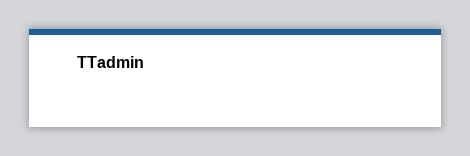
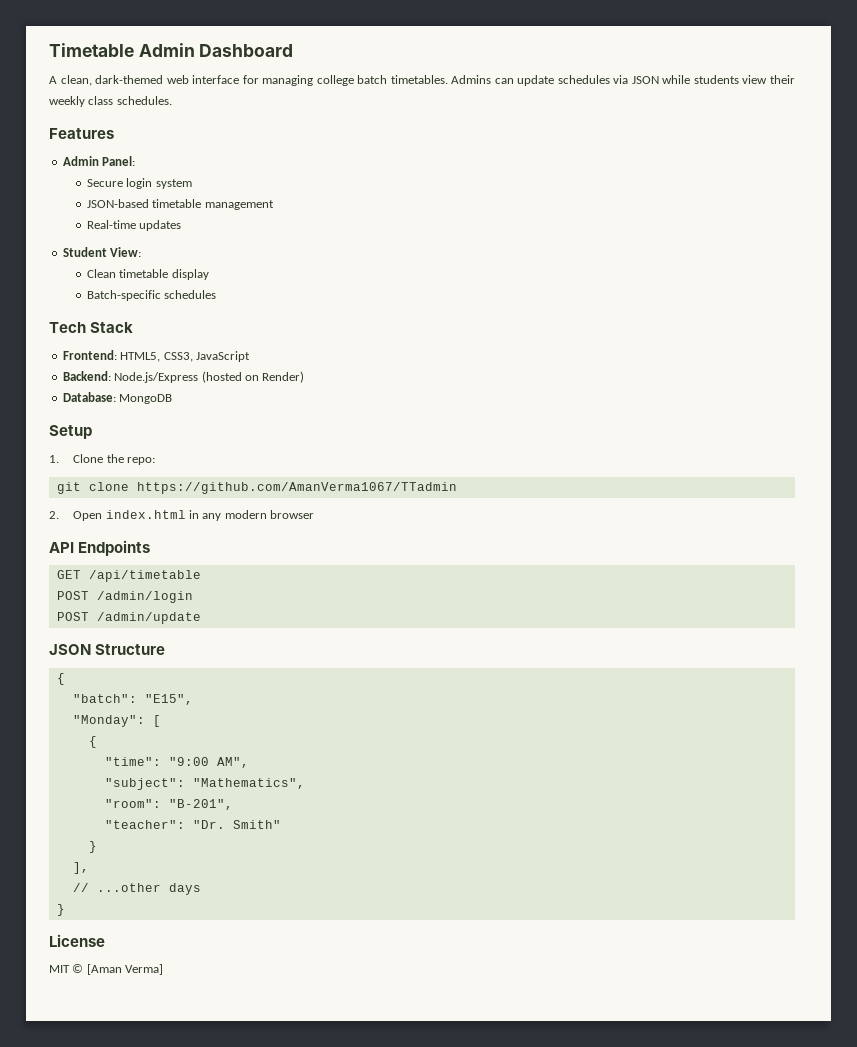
[77,56,144,68] TTadmin -> [49,43,294,57] [49,75,795,86] [49,96,172,107] [49,128,114,139] [62,156,136,166] [86,178,192,189] [86,199,274,210] [86,220,182,231] [62,247,142,257] [86,269,209,280] [86,290,217,301] [49,322,134,333] [62,350,250,362] [62,371,305,383] [62,392,173,404] [49,425,92,439] [49,454,155,465] [56,482,457,494] [49,510,314,521] [49,540,151,556] [56,570,201,582] [56,591,193,603] [56,612,201,624] [49,644,166,655] [56,673,65,685] [72,694,193,705] [72,715,161,727] [88,736,97,748] [104,757,249,768] [104,778,305,790] [104,799,233,810] [104,820,281,829] [88,841,97,853] [72,862,89,874] [72,883,201,895] [56,904,65,916] [49,934,105,947] [49,964,164,975] Timetable Admin Dashboard // A clean, dark-themed web interface for managing college batch timetables. Admins can update schedules via JSON while students view their weekly class schedules. // Features // Admin Panel: // Secure login system // JSON-based timetable management // Real-time updates // Student View: // Clean timetable display // Batch-specific schedules // Tech Stack // Frontend: HTML5, CSS3, JavaScript // Backend: Node.js/Express (hosted on Render) // Database: MongoDB // Setup // 1. Clone the repo: // git clone https://github.com/AmanVerma1067/TTadmin // 2. Open index.html in any modern browser // API Endpoints // GET /api/timetable // POST /admin/login // POST /admin/update // JSON Structure // { // "batch": "E15", // "Monday": [ // { // "time": "9:00 AM", // "subject": "Mathematics", // "room": "B-201", // "teacher": "Dr. Smith" // } // ], // // ...other days // } // License // MIT © [Aman Verma]

